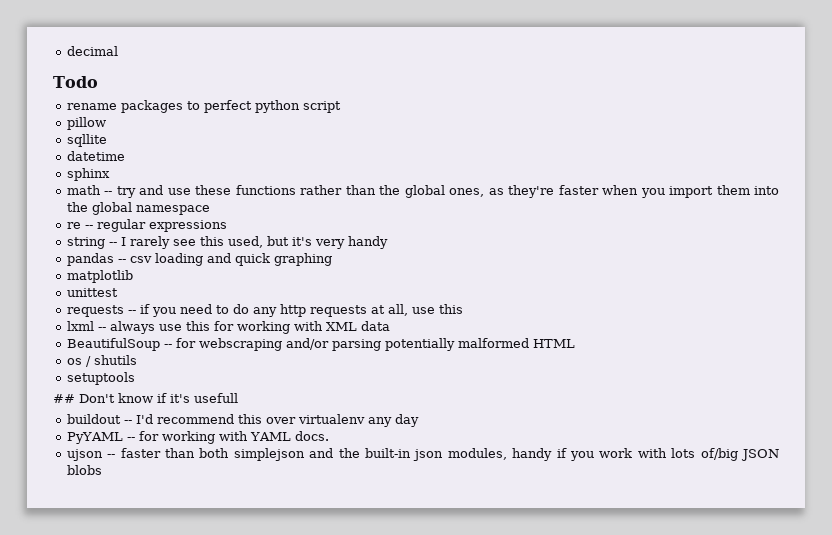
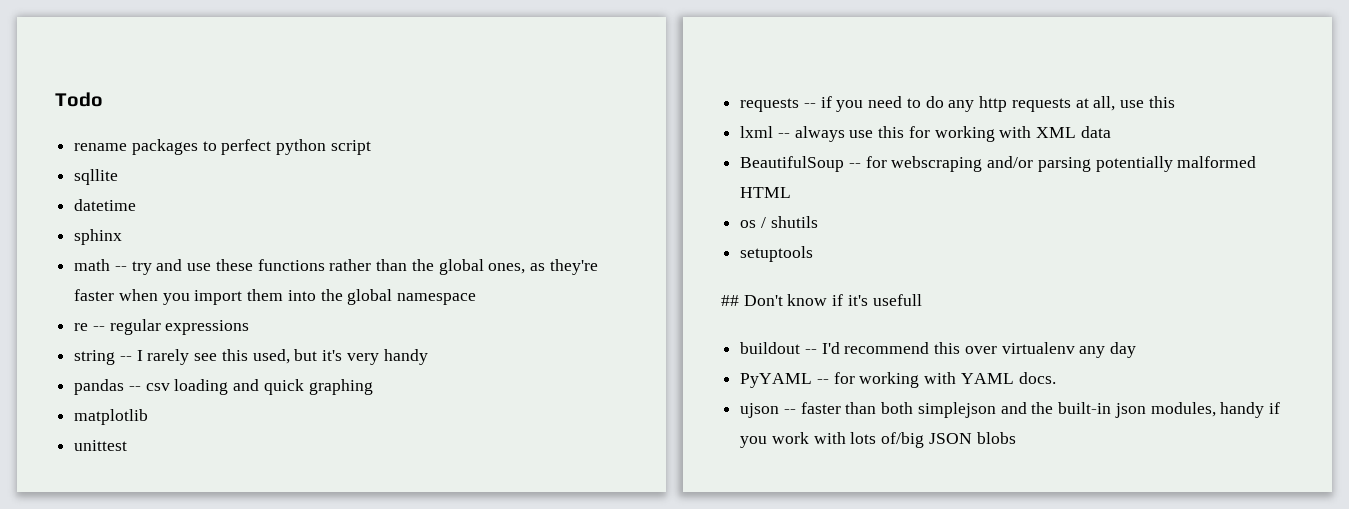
[66,46,118,56] decimal // -> (55, 99) none
[66,117,106,130] // pillow -> (371, 147) none

